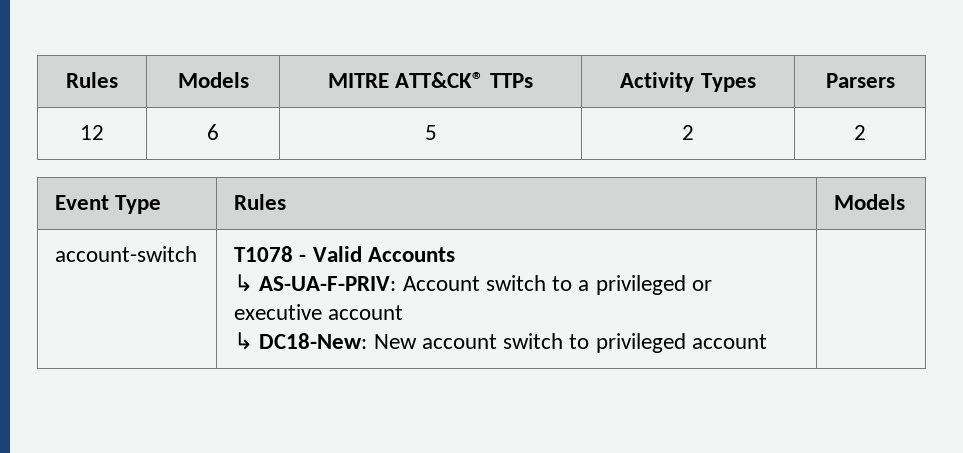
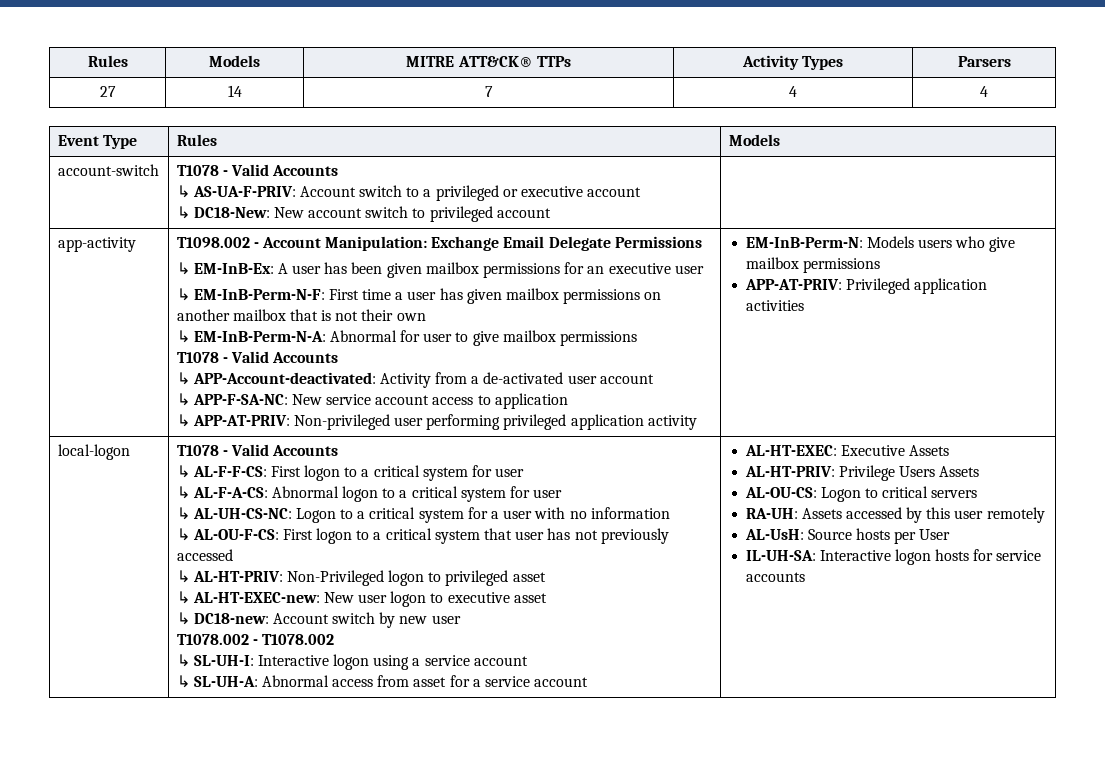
[80,125,104,140] [207,124,219,140] [424,125,437,140] [682,125,694,140] [854,125,866,140] 12 | 6 | 5 | 2 | 2 -> [99,86,116,97] [227,85,242,97] [484,86,493,97] [789,86,797,97] [980,86,988,97] 27 | 14 | 7 | 4 | 4
(767, 341) none -> [57,237,136,252] [176,236,702,251] [176,262,704,278] [176,288,662,304] [176,309,426,321] [176,330,637,346] [176,351,339,363] [176,372,654,388] [176,393,568,409] [176,414,697,430] [745,236,1016,252] [745,257,880,273] [744,278,987,294] [745,300,804,311] [57,444,130,460] [176,444,339,456] [176,465,525,481] [176,486,563,502] [176,507,670,523] [176,528,669,544] [176,549,233,561] [176,570,546,586] [176,591,547,607] [176,612,461,628] [176,634,334,645] [176,654,528,670] [176,675,589,688] [744,445,949,456] [744,465,980,481] [744,486,978,502] [745,507,1045,523] [744,528,951,544] [745,549,1042,565] [745,572,805,582] // app-activity | T1098.002 - Account Manipulation: Exchange Email Delegate Permissions // ↳ EM-InB-Ex: A user has been given mailbox permissions for an executive user // ↳ EM-InB-Perm-N-F: First time a user has given mailbox permissions on another mailbox that is not their own // ↳ EM-InB-Perm-N-A: Abnormal for user to give mailbox permissions // T1078 - Valid Accounts // ↳ APP-Account-deactivated: Activity from a de-activated user account // ↳ APP-F-SA-NC: New service account access to application // ↳ APP-AT-PRIV: Non-privileged user performing privileged application activity | EM-InB-Perm-N: Models users who give mailbox permissions // APP-AT-PRIV: Privileged application activities // local-logon | T1078 - Valid Accounts // ↳ AL-F-F-CS: First logon to a critical system for user // ↳ AL-F-A-CS: Abnormal logon to a critical system for user // ↳ AL-UH-CS-NC: Logon to a critical system for a user with no information // ↳ AL-OU-F-CS: First logon to a critical system that user has not previously accessed // ↳ AL-HT-PRIV: Non-Privileged logon to privileged asset // ↳ AL-HT-EXEC-new: New user logon to executive asset // ↳ DC18-new: Account switch by new user // T1078.002 - T1078.002 // ↳ SL-UH-I: Interactive logon using a service account // ↳ SL-UH-A: Abnormal access from asset for a service account | AL-HT-EXEC: Executive Assets // AL-HT-PRIV: Privilege Users Assets // AL-OU-CS: Logon to critical servers // RA-UH: Assets accessed by this user remotely // AL-UsH: Source hosts per User // IL-UH-SA: Interactive logon hosts for service accounts

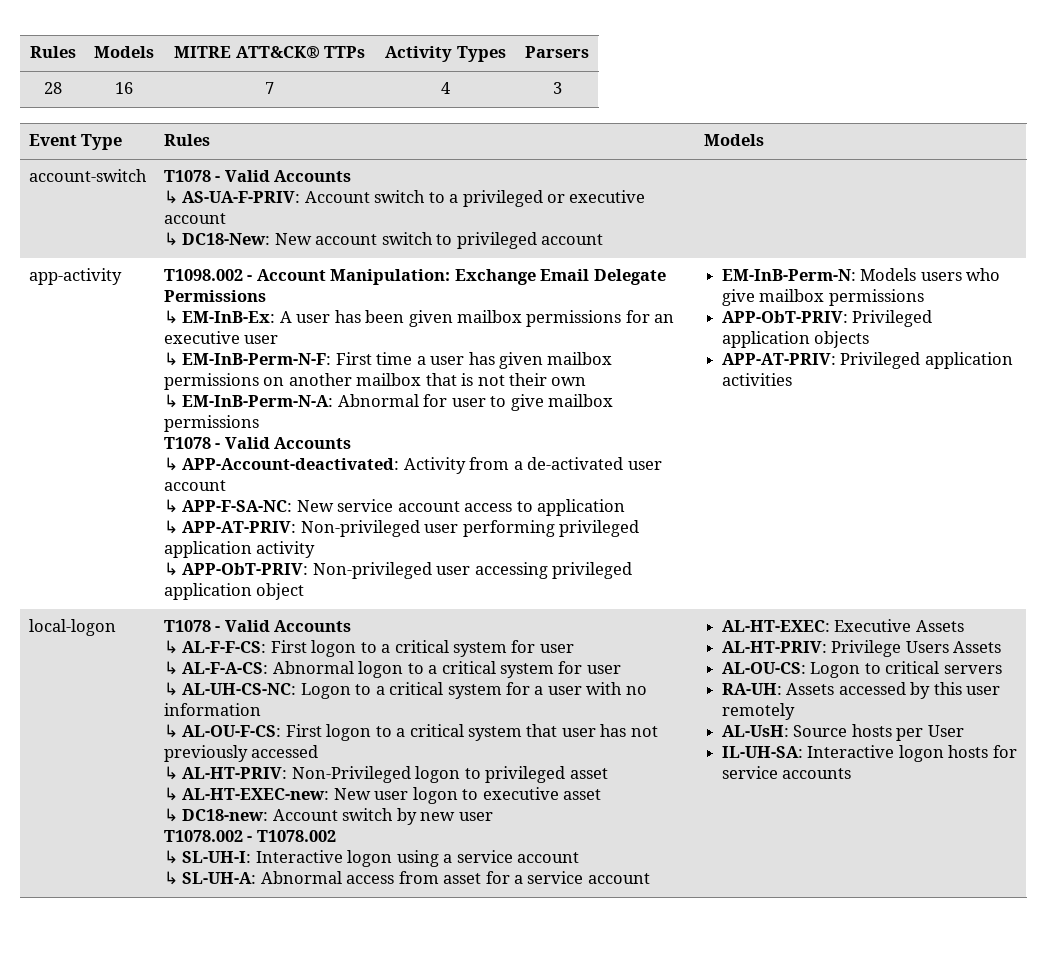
[99,86,116,97] [227,85,242,97] 27 | 14 -> [43,82,62,94] [115,82,133,94] 28 | 16
[980,86,988,97] 4 -> [552,82,562,94] 3
(697, 422) none -> [163,562,633,579] [163,583,305,600] // ↳ APP-ObT-PRIV: Non-privileged user accessing privileged application object
(880, 265) none -> [721,310,933,327] [721,331,870,348] // APP-ObT-PRIV: Privileged application objects

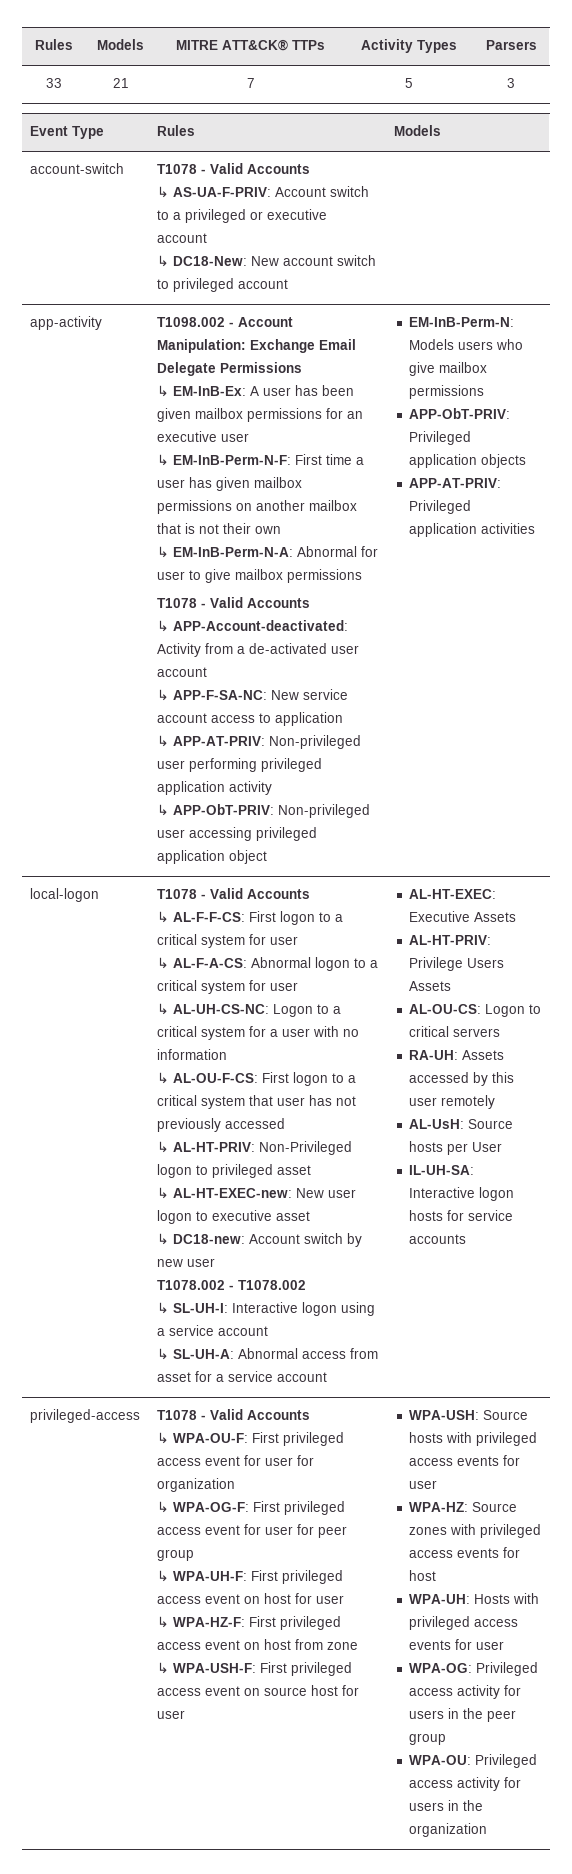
[43,82,62,94] [115,82,133,94] 28 | 16 -> [45,78,62,88] [112,78,129,88] 33 | 21
[441,82,450,94] 4 -> [404,78,413,88] 5
(852, 773) none -> [30,1409,141,1423] [157,1409,311,1420] [157,1432,345,1446] [157,1455,315,1466] [157,1478,236,1492] [157,1501,346,1515] [157,1524,348,1538] [157,1549,195,1561] [157,1570,344,1584] [157,1593,345,1604] [157,1616,342,1630] [157,1639,359,1650] [157,1662,353,1676] [157,1685,360,1696] [157,1710,186,1719] [409,1410,529,1420] [409,1432,538,1446] [409,1455,521,1466] [409,1480,438,1489] [409,1502,518,1512] [409,1524,542,1538] [409,1547,521,1558] [409,1570,437,1581] [409,1593,540,1604] [409,1616,519,1630] [409,1639,505,1650] [409,1662,539,1676] [409,1685,522,1699] [409,1708,517,1722] [409,1733,447,1745] [409,1754,538,1768] [409,1777,522,1791] [409,1800,484,1811] [409,1823,488,1837] // privileged-access | T1078 - Valid Accounts // ↳ WPA-OU-F: First privileged access event for user for organization // ↳ WPA-OG-F: First privileged access event for user for peer group // ↳ WPA-UH-F: First privileged access event on host for user // ↳ WPA-HZ-F: First privileged access event on host from zone // ↳ WPA-USH-F: First privileged access event on source host for user | WPA-USH: Source hosts with privileged access events for user // WPA-HZ: Source zones with privileged access events for host // WPA-UH: Hosts with privileged access events for user // WPA-OG: Privileged access activity for users in the peer group // WPA-OU: Privileged access activity for users in the organization

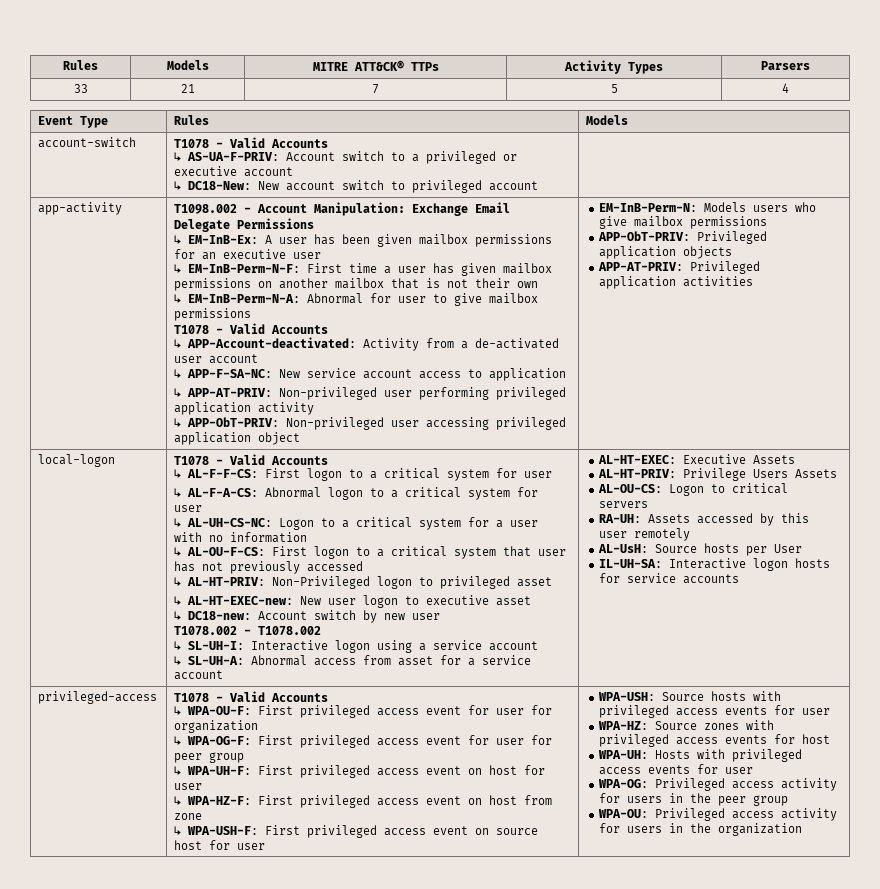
[507,78,515,88] 3 -> [782,83,789,93] 4

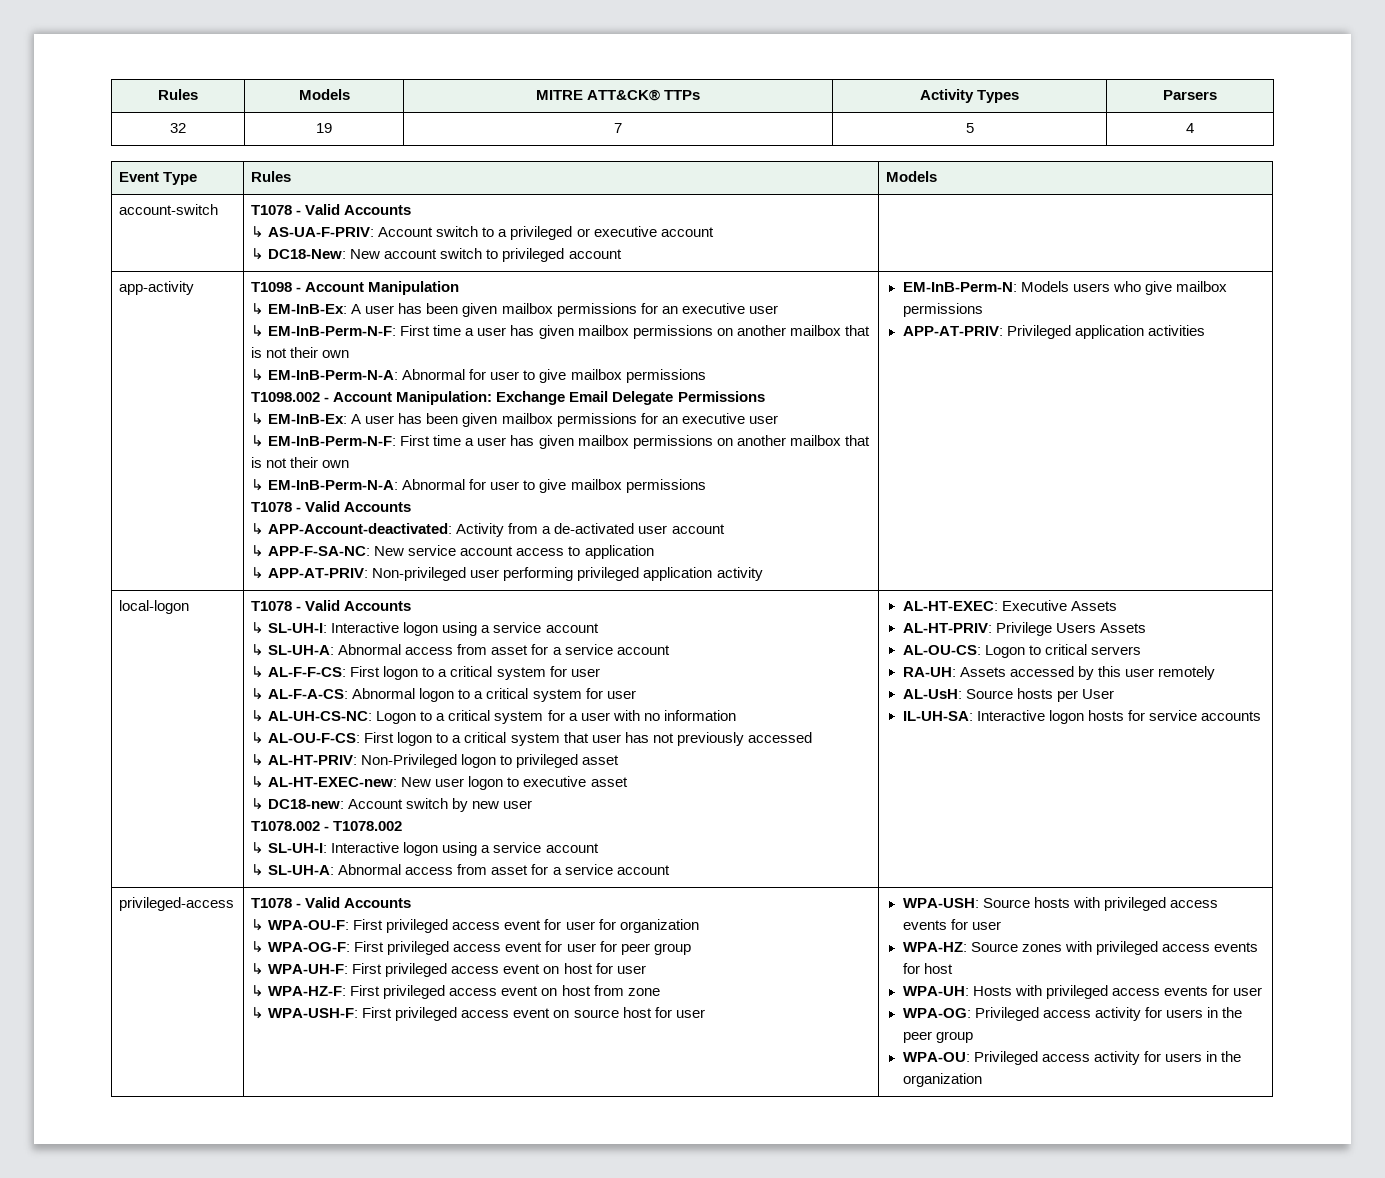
[73,84,88,93] [180,84,195,93] 33 | 21 -> [170,123,186,133] [316,123,332,133] 32 | 19
(123, 208) none -> [251,281,460,295] [251,303,778,317] [251,325,870,339] [251,347,350,358] [251,369,706,383] T1098 - Account Manipulation // ↳ EM-InB-Ex: A user has been given mailbox permissions for an executive user // ↳ EM-InB-Perm-N-F: First time a user has given mailbox permissions on another mailbox that is not their own // ↳ EM-InB-Perm-N-A: Abnormal for user to give mailbox permissions //
[174,417,567,430] [174,432,301,445] // ↳ APP-ObT-PRIV: Non-privileged user accessing privileged application object -> (763, 574) none
[597,231,767,244] [598,246,732,259] // APP-ObT-PRIV: Privileged application objects -> (983, 310) none
(329, 460) none -> [251,622,599,636] [251,644,670,656] // ↳ SL-UH-I: Interactive logon using a service account // ↳ SL-UH-A: Abnormal access from asset for a service account

